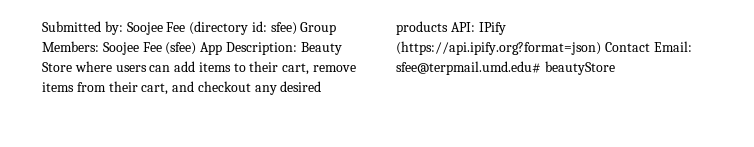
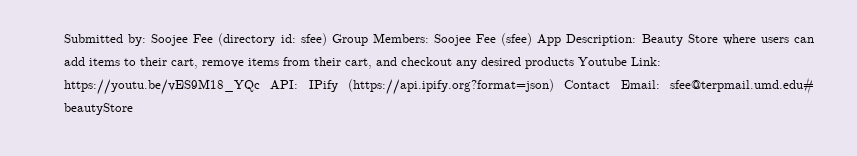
(448, 28) none -> [578,57,661,66] [64,79,260,95] Youtube Link: https://youtu.be/vES9M18_YQc

